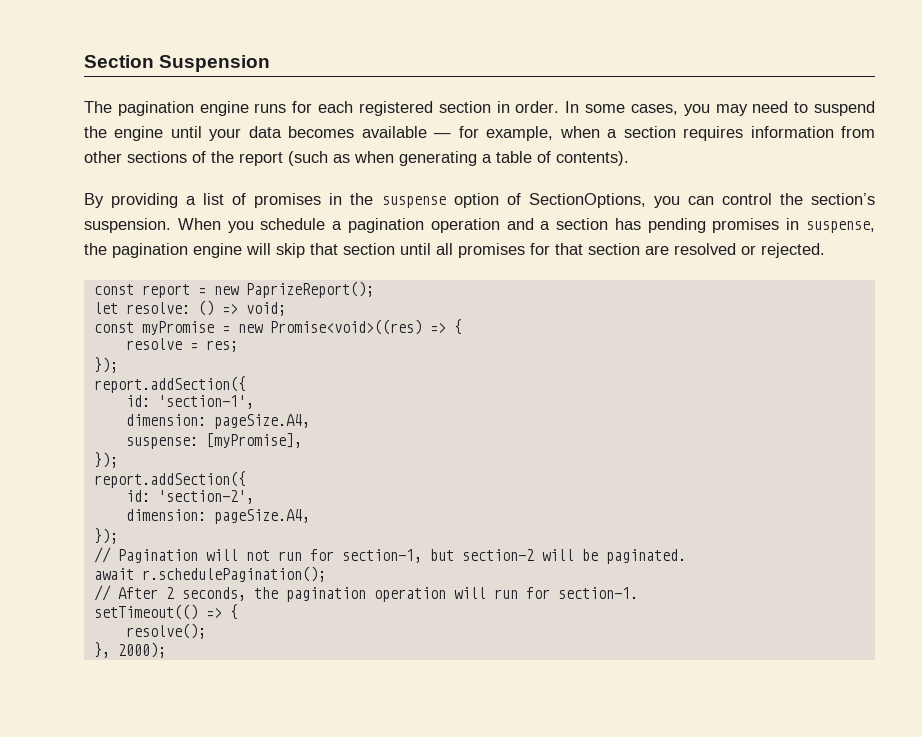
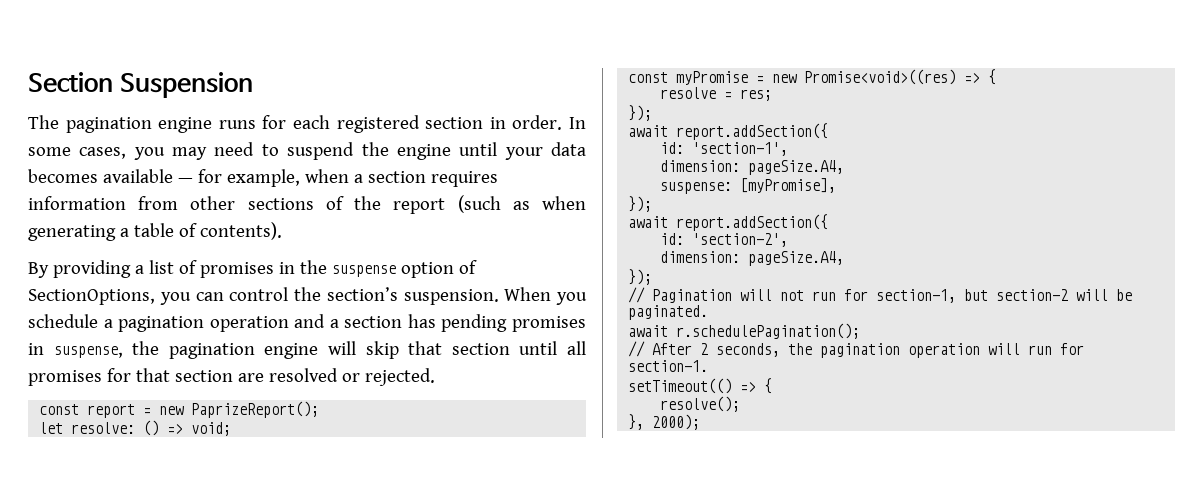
(118, 365) none -> [628,125,669,137] await
(118, 460) none -> [628,216,669,228] await

